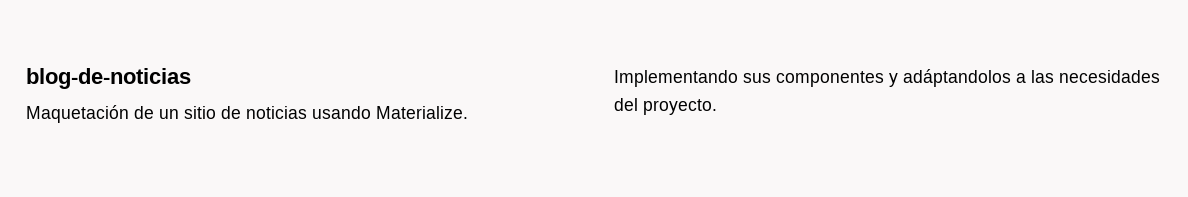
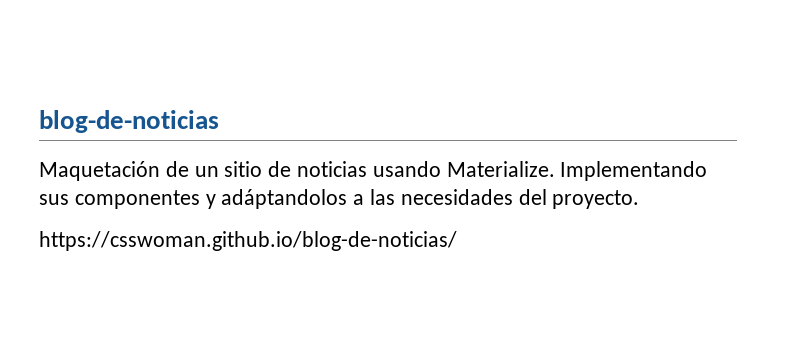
(717, 107) none -> [39,231,457,251] // https://csswoman.github.io/blog-de-noticias/

